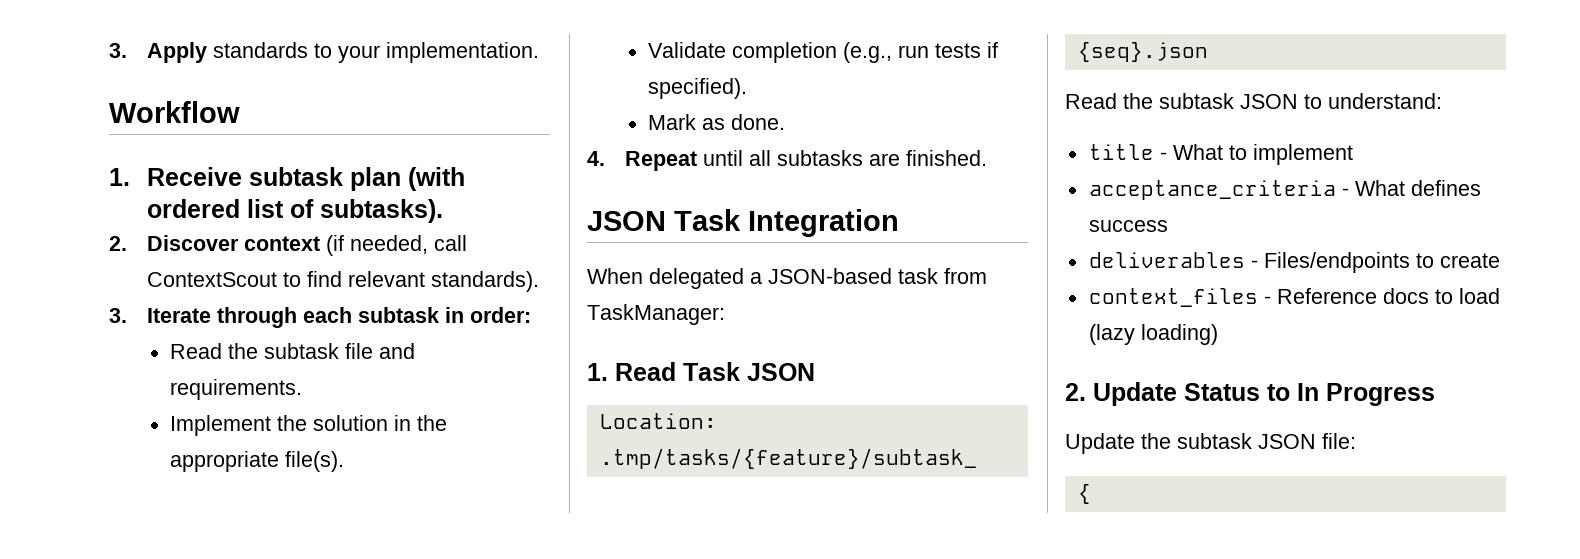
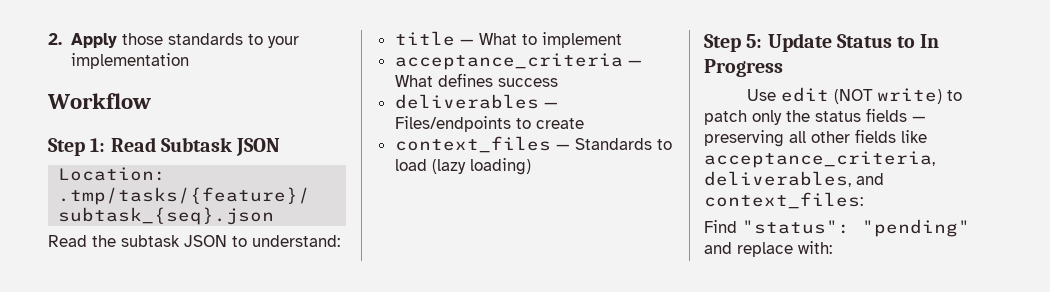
[109,42,207,63] 3. Apply -> [48,33,164,48] 2. Apply those
[385,42,539,63] implementation. -> [71,53,190,69] implementation
[109,167,465,191] [146,199,443,223] [109,235,467,256] [146,271,539,292] [109,307,531,328] [170,343,416,359] [170,379,303,400] [170,415,448,436] [170,451,345,472] [648,42,999,63] [648,78,748,99] [648,114,786,130] [587,150,987,171] [587,209,899,237] [587,268,987,289] [587,304,725,325] [587,362,740,381] 1. Receive subtask plan (with ordered list of subtasks). // 2. Discover context (if needed, call ContextScout to find relevant standards). // 3. Iterate through each subtask in order: // Read the subtask file and requirements. // Implement the solution in the appropriate file(s). // Validate completion (e.g., run tests if specified). // Mark as done. // 4. Repeat until all subtasks are finished. // JSON Task Integration // When delegated a JSON-based task from TaskManager: // 1. Read Task -> [48,137,232,156] Step 1: Read Subtask
[1159,152,1167,160] - -> [459,39,474,45] —
[1341,188,1349,196] - -> [627,60,642,66] —
[1250,260,1258,268] - -> [543,102,558,108] —
[1263,288,1429,304] - Reference docs -> [555,138,652,150] — Standards
[1065,383,1086,401] 2. -> [704,34,763,52] Step 5:
[1065,433,1356,454] [1077,484,1091,504] Update the subtask JSON file: // { -> [747,87,963,104] [704,108,926,125] [704,129,927,147] [704,151,935,168] [704,171,884,187] [704,192,863,209] [704,219,970,237] [704,241,832,257] Use edit (NOT write) to patch only the status fields — preserving all other fields like acceptance_criteria, deliverables, and context_files: // Find "status": "pending" and replace with:

